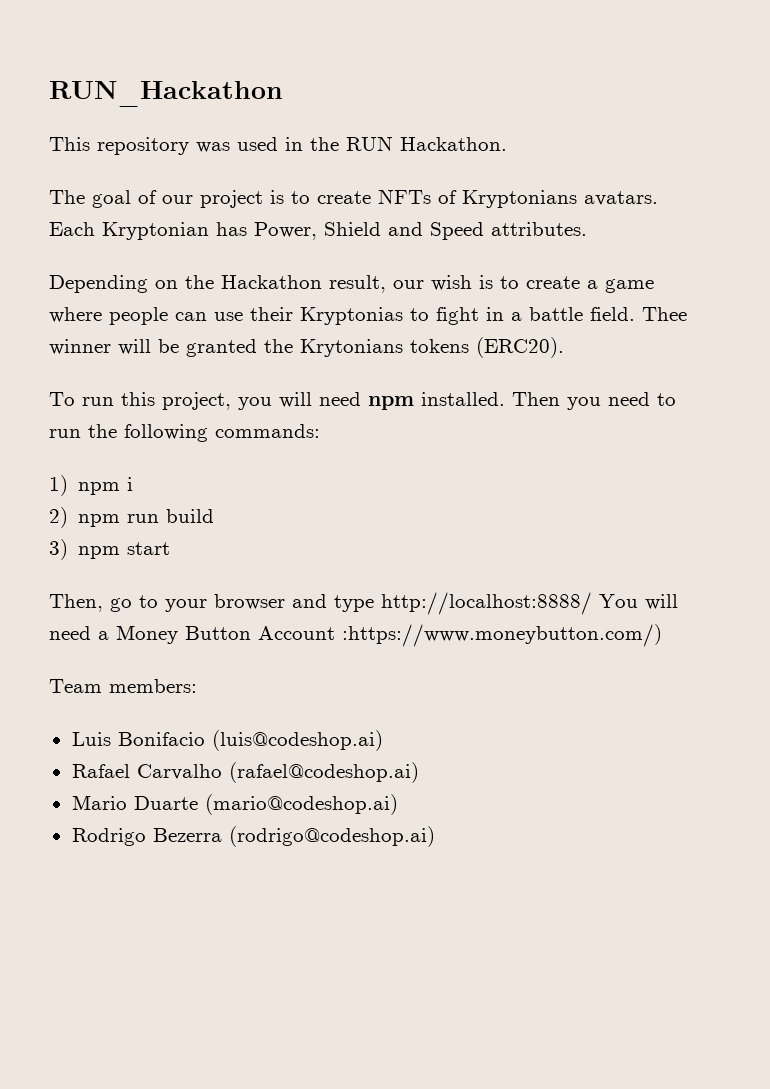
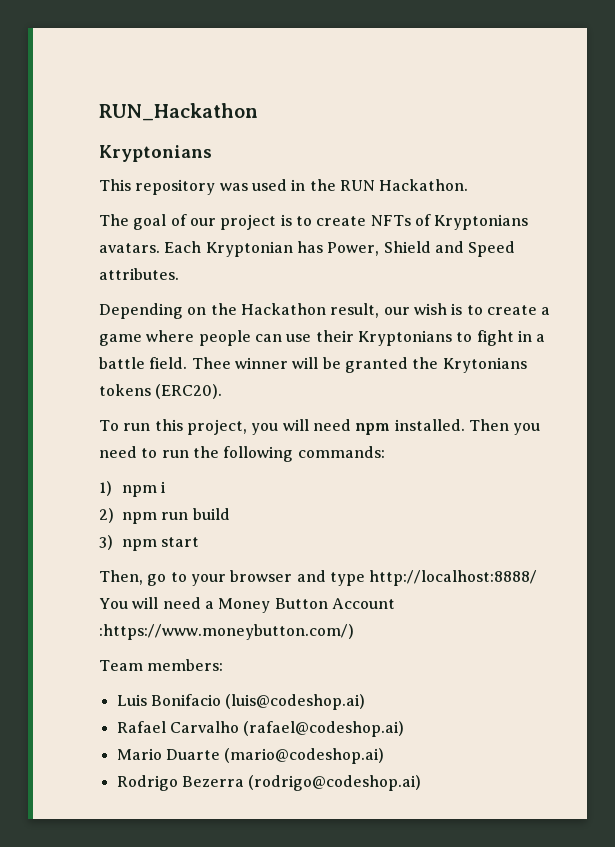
(283, 94) none -> [99,145,212,162] // Kryptonians
[300,307,403,325] Kryptonias -> [357,330,452,346] Kryptonians

